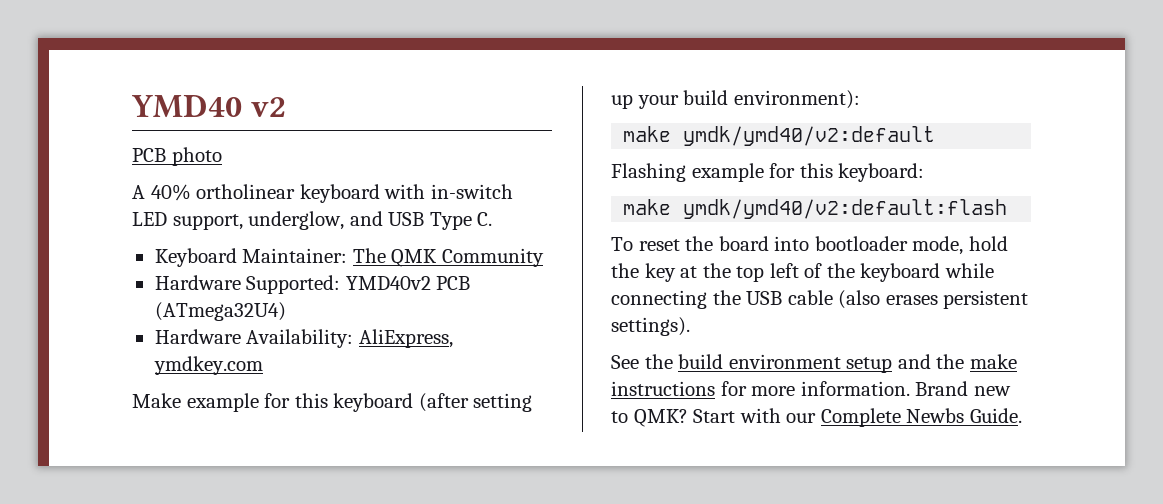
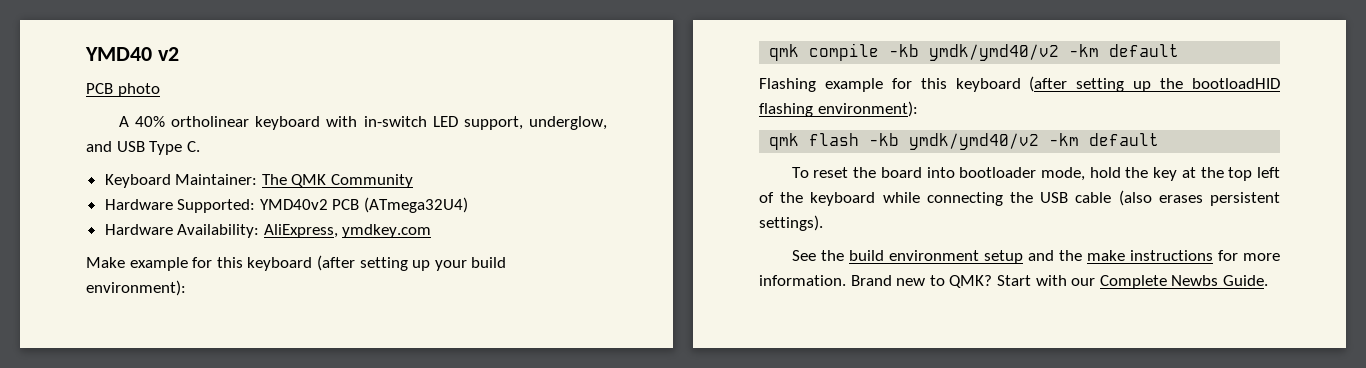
[623,126,936,146] [611,163,925,182] [623,199,1008,219] make ymdk/ymd40/v2:default // Flashing example for this keyboard: // make ymdk/ymd40/v2:default:flash -> [769,43,1180,61] [759,76,1280,92] [759,101,918,117] [769,133,1160,150] qmk compile -kb ymdk/ymd40/v2 -km default // Flashing example for this keyboard (after setting up the bootloadHID flashing environment): // qmk flash -kb ymdk/ymd40/v2 -km default

